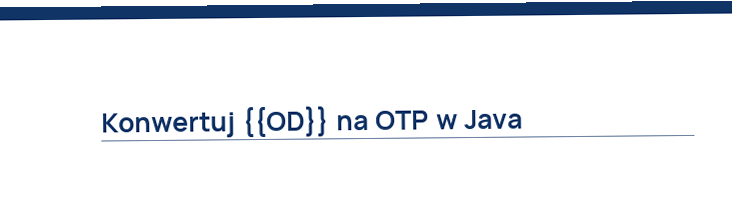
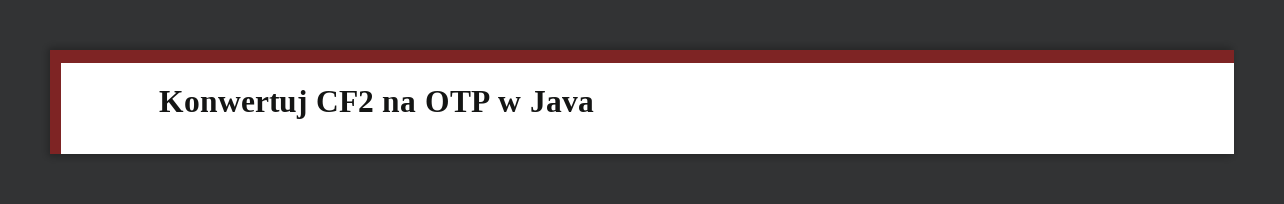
[242,106,331,138] {{OD}} -> [315,91,374,112] CF2

